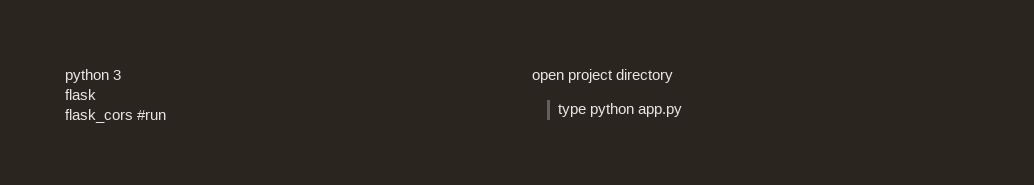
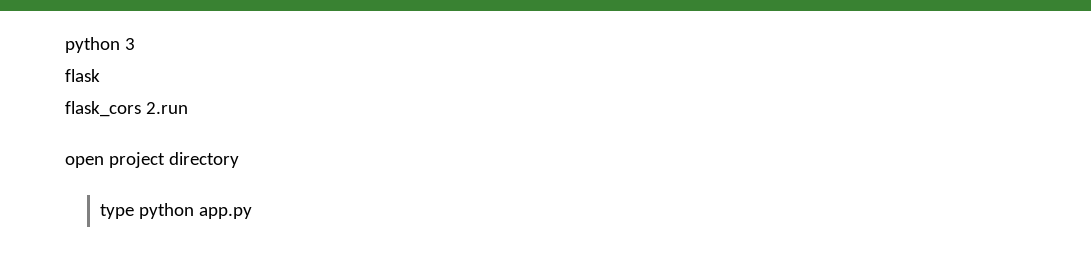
[137,110,167,120] #run -> [145,102,188,114] 2.run

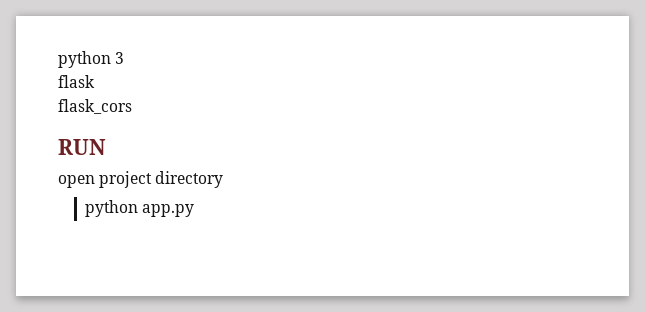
[145,102,188,114] 2.run -> [58,139,106,155] // RUN
[100,204,135,219] type -> (224, 179) none

